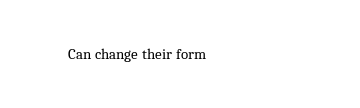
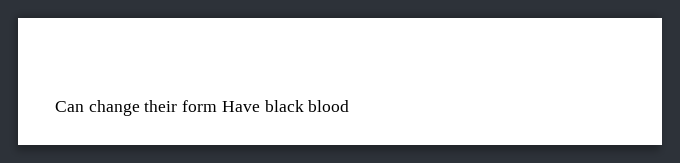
(206, 54) none -> [221,100,350,112] Have black blood

